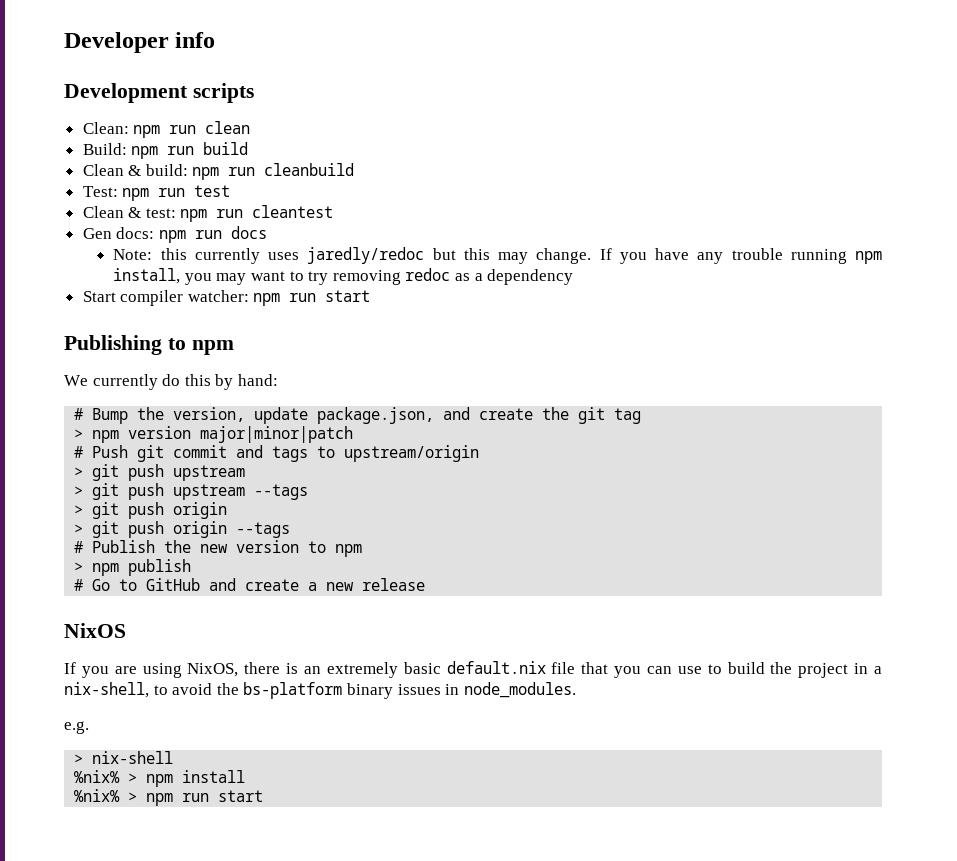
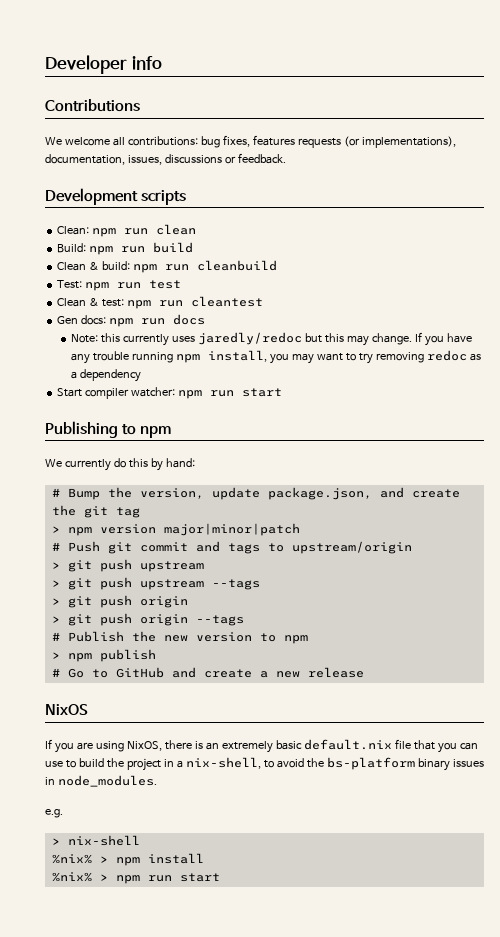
(216, 40) none -> [45,99,140,112] [45,135,456,148] [45,153,286,165] // Contributions // We welcome all contributions: bug fixes, features requests (or implementations), documentation, issues, discussions or feedback.

